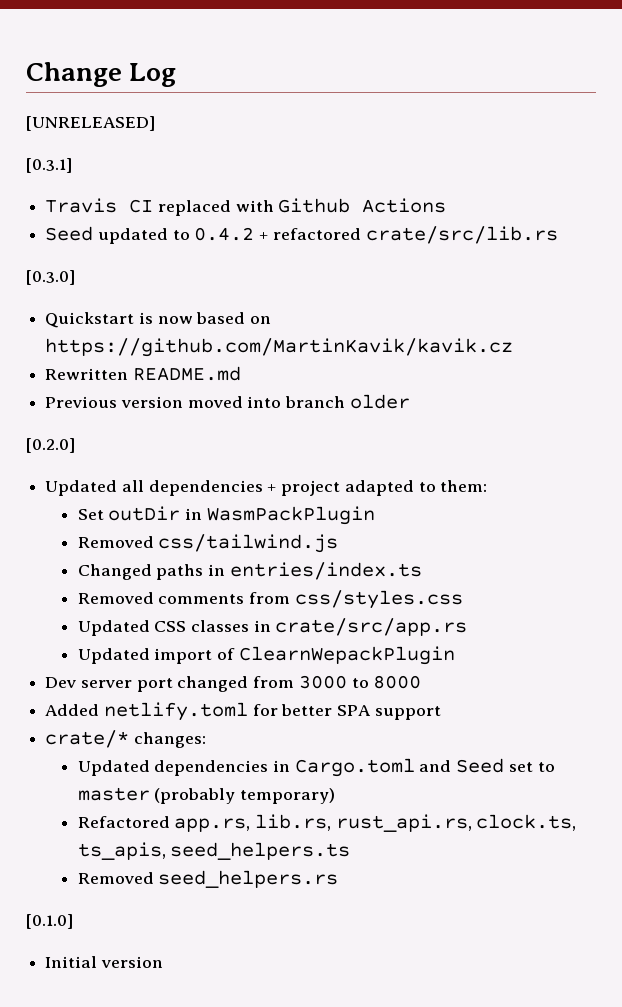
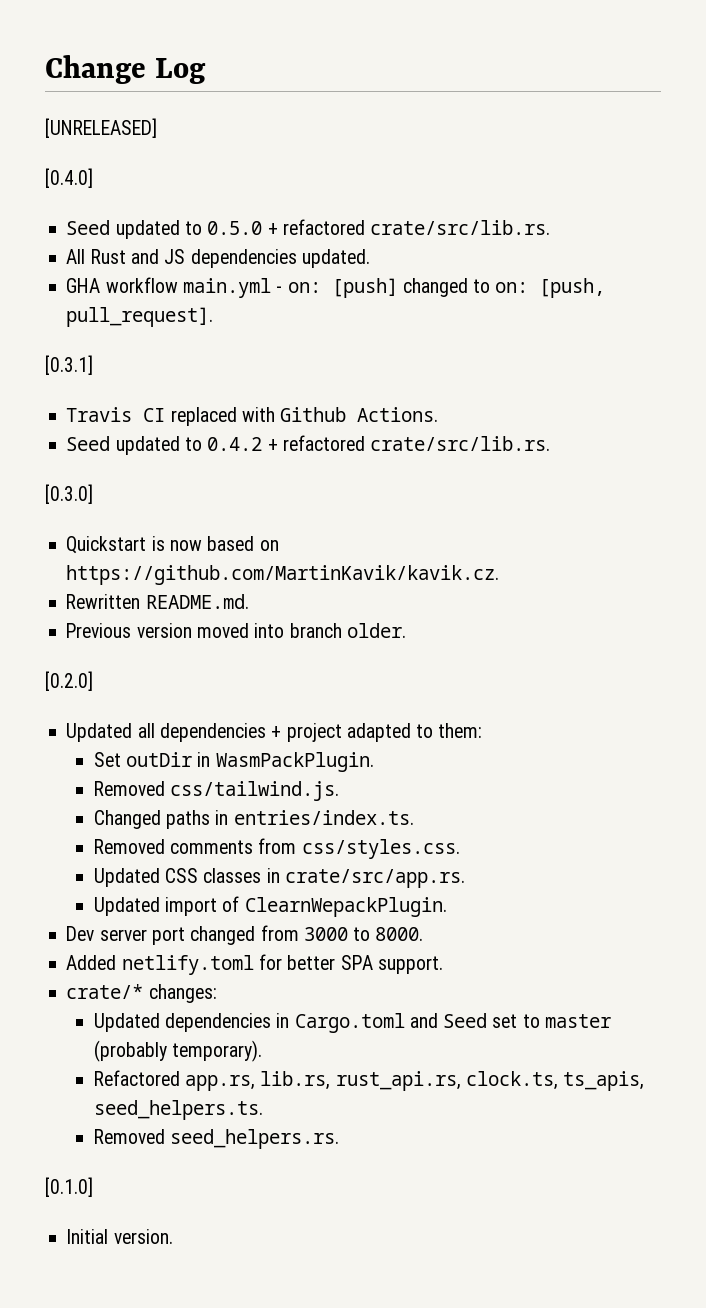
(155, 123) none -> [45,168,93,188] [66,219,551,239] [66,249,370,268] [66,277,606,298] [66,307,214,327] // [0.4.0] // Seed updated to 0.5.0 + refactored crate/src/lib.rs. // All Rust and JS dependencies updated. // GHA workflow main.yml - on: [push] changed to on: [push, pull_request].
[362,198,447,213] Actions -> [357,407,439,422] Actions.
[365,226,558,244] crate/src/lib.rs -> [370,436,551,451] crate/src/lib.rs.
[45,338,514,357] https://github.com/MartinKavik/kavik.cz -> [66,565,500,585] https://github.com/MartinKavik/kavik.cz.
[132,366,241,381] README.md -> [145,594,249,609] README.md.
[349,394,410,409] older -> [346,623,406,638] older.
[206,506,375,525] [77,534,339,553] WasmPackPlugin // Removed css/tailwind.js -> [215,752,374,772] [93,781,340,801] WasmPackPlugin. // Removed css/tailwind.js.
[229,562,422,580] entries/index.ts -> [233,810,414,825] entries/index.ts.
[294,590,463,609] css/styles.css -> [301,839,460,859] css/styles.css.
[275,618,468,636] crate/src/app.rs -> [284,869,465,888] crate/src/app.rs.
[238,646,455,665] ClearnWepackPlugin -> [244,897,447,917] ClearnWepackPlugin.
[373,675,422,689] 8000 -> [375,927,424,941] 8000.
[374,706,441,720] support -> [377,956,443,974] support.
[240,788,336,804] temporary) -> [172,1040,263,1062] temporary).
[170,842,351,860] [77,870,339,888] seed_helpers.ts // Removed seed_helpers.rs -> [93,1100,263,1120] [93,1129,340,1149] seed_helpers.ts. // Removed seed_helpers.rs.
[100,956,163,968] version -> [113,1229,173,1244] version.

